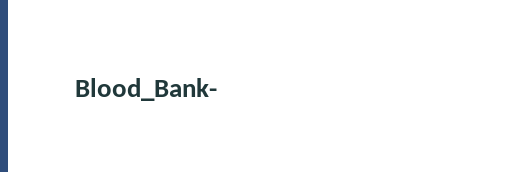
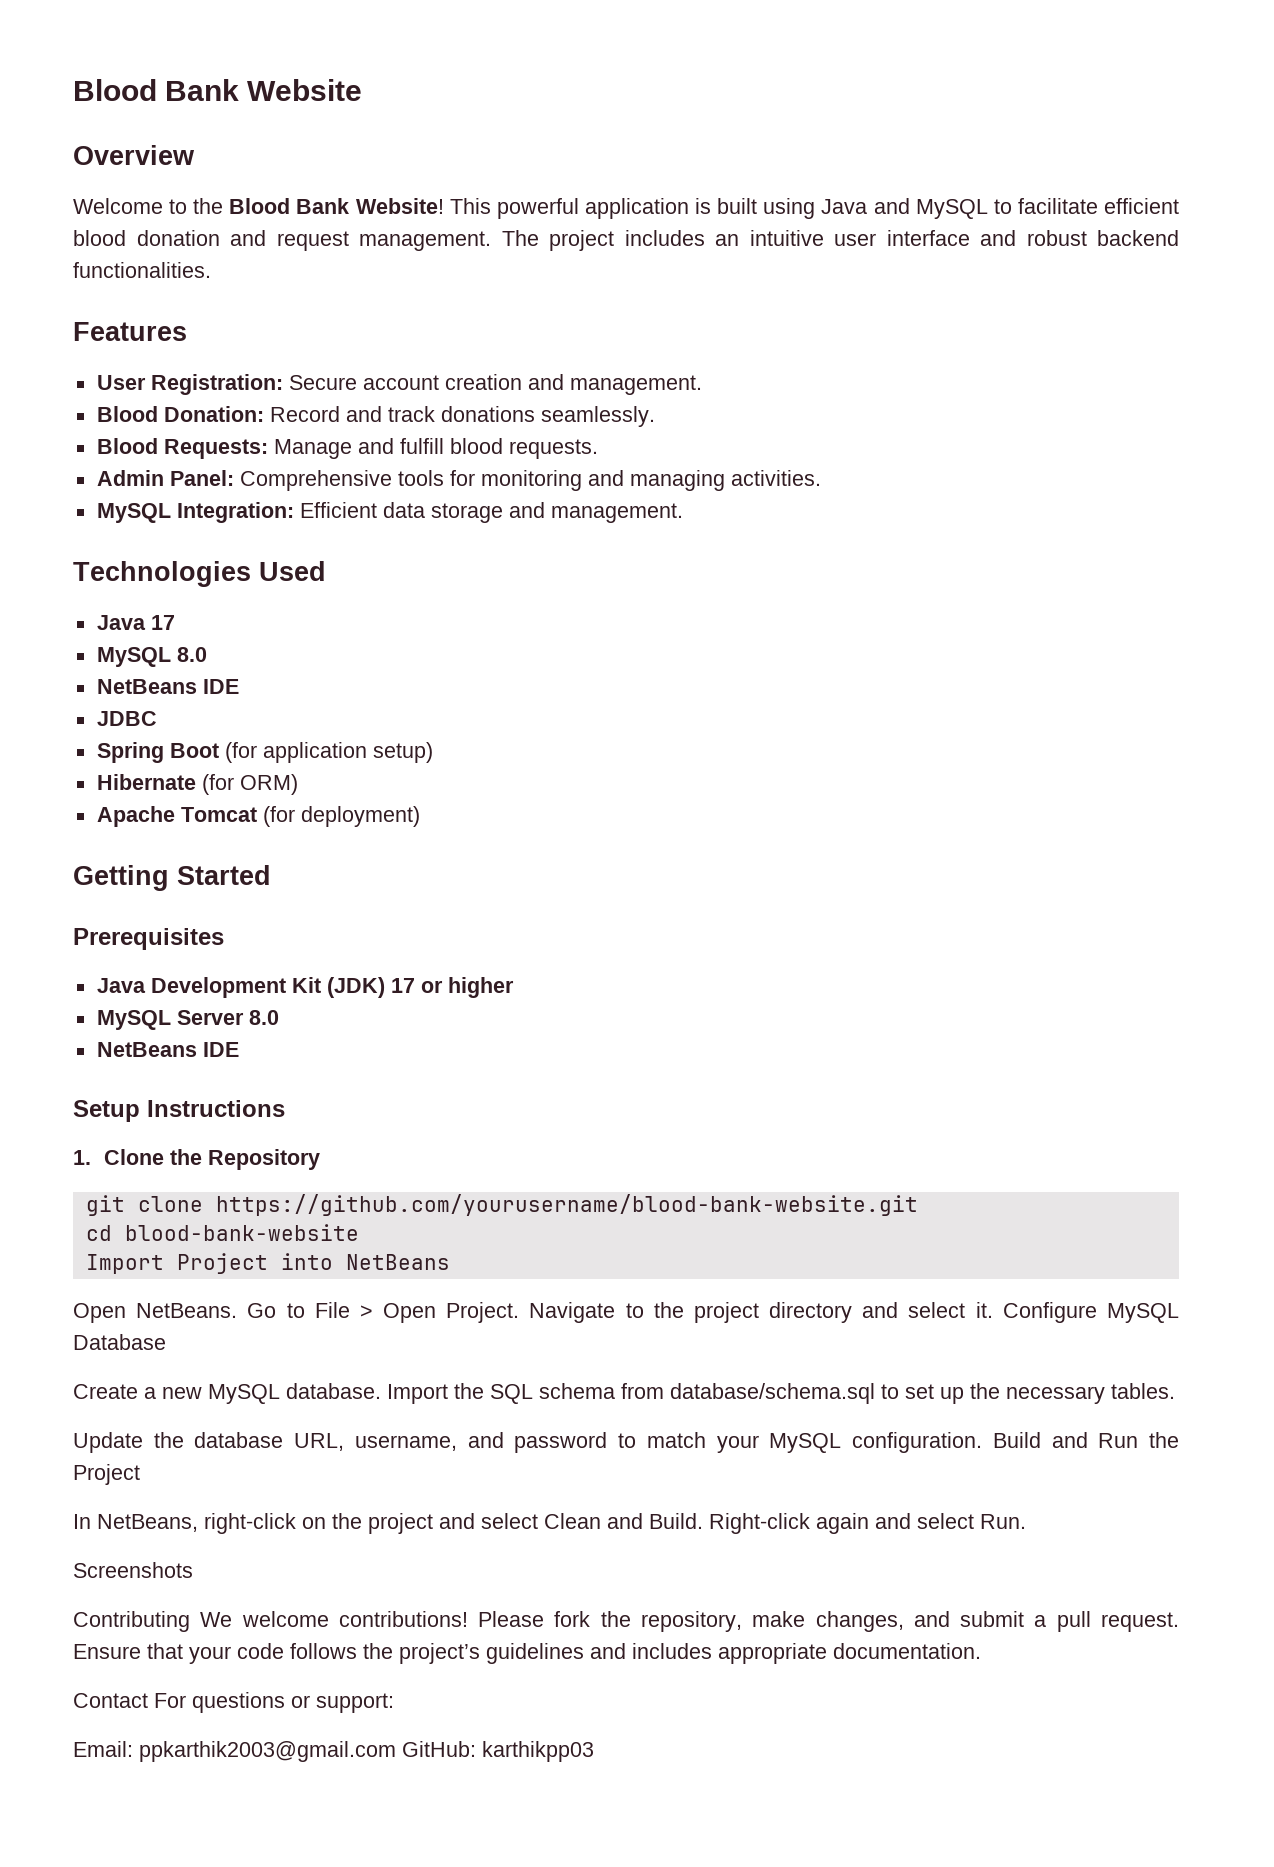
[75,78,217,101] Blood_Bank- -> [73,79,363,101] [73,145,195,165] [73,198,1179,219] [73,230,1179,251] [73,262,211,278] [73,322,187,341] [96,374,702,395] [96,406,655,427] [96,438,598,459] [96,470,821,491] [96,502,683,523] [73,561,326,587] [96,615,175,630] [96,647,207,667] [96,679,239,694] [96,711,157,726] [96,742,433,763] [96,774,298,795] [96,806,420,827] [73,865,271,891] [73,928,224,950] [96,977,514,998] [96,1010,279,1030] [96,1042,239,1057] [73,1100,285,1122] [73,1149,320,1170] [85,1194,918,1216] [85,1224,359,1241] [85,1253,450,1274] [73,1302,1179,1323] [73,1334,166,1350] [73,1383,1175,1404] [73,1432,1180,1453] [73,1464,140,1485] [73,1513,1026,1534] [73,1562,193,1578] [73,1611,1180,1632] [73,1643,981,1664] [73,1692,394,1713] [73,1741,594,1762] Blood Bank Website // Overview // Welcome to the Blood Bank Website! This powerful application is built using Java and MySQL to facilitate efficient blood donation and request management. The project includes an intuitive user interface and robust backend functionalities. // Features // User Registration: Secure account creation and management. // Blood Donation: Record and track donations seamlessly. // Blood Requests: Manage and fulfill blood requests. // Admin Panel: Comprehensive tools for monitoring and managing activities. // MySQL Integration: Efficient data storage and management. // Technologies Used // Java 17 // MySQL 8.0 // NetBeans IDE // JDBC // Spring Boot (for application setup) // Hibernate (for ORM) // Apache Tomcat (for deployment) // Getting Started // Prerequisites // Java Development Kit (JDK) 17 or higher // MySQL Server 8.0 // NetBeans IDE // Setup Instructions // 1. Clone the Repository // git clone https://github.com/yourusername/blood-bank-website.git // cd blood-bank-website // Import Project into NetBeans // Open NetBeans. Go to File > Open Project. Navigate to the project directory and select it. Configure MySQL Database // Create a new MySQL database. Import the SQL schema from database/schema.sql to set up the necessary tables. // Update the database URL, username, and password to match your MySQL configuration. Build and Run the Project // In NetBeans, right-click on the project and select Clean and Build. Right-click again and select Run. // Screenshots // Contributing We welcome contributions! Please fork the repository, make changes, and submit a pull request. Ensure that your code follows the project’s guidelines and includes appropriate documentation. // Contact For questions or support: // Email: ppkarthik2003@gmail.com GitHub: karthikpp03

